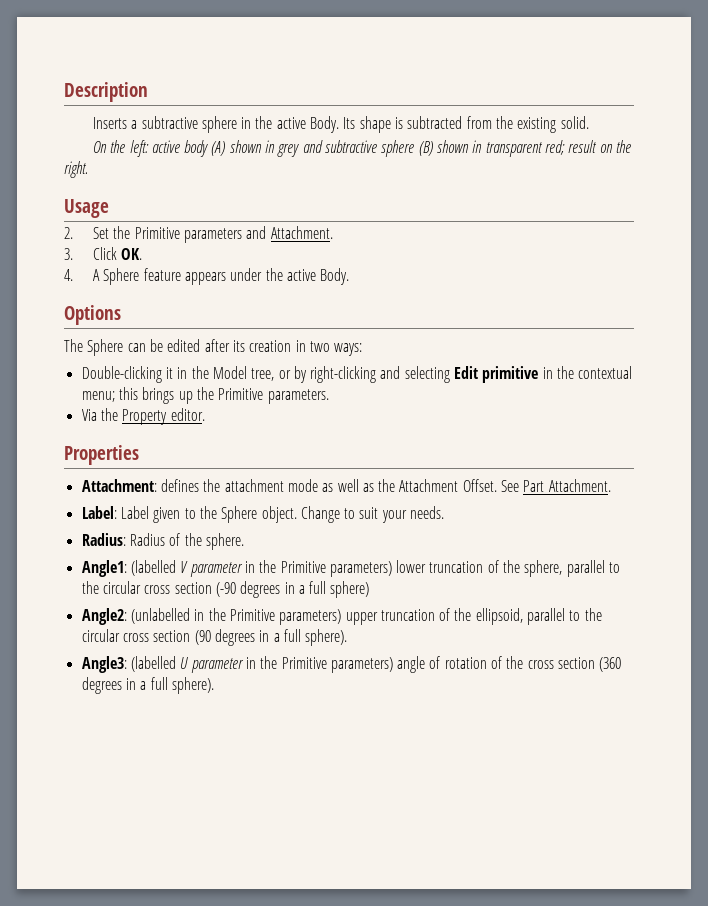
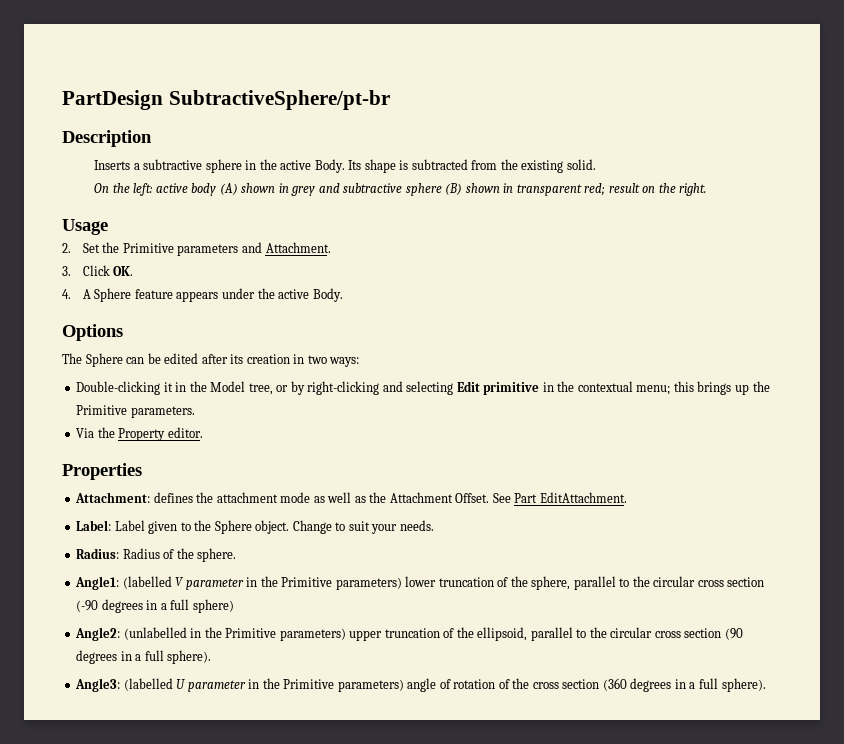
(64, 92) none -> [62,90,390,110] PartDesign SubtractiveSphere/pt-br //
[548,479,611,492] Attachment. -> [539,492,627,503] EditAttachment.

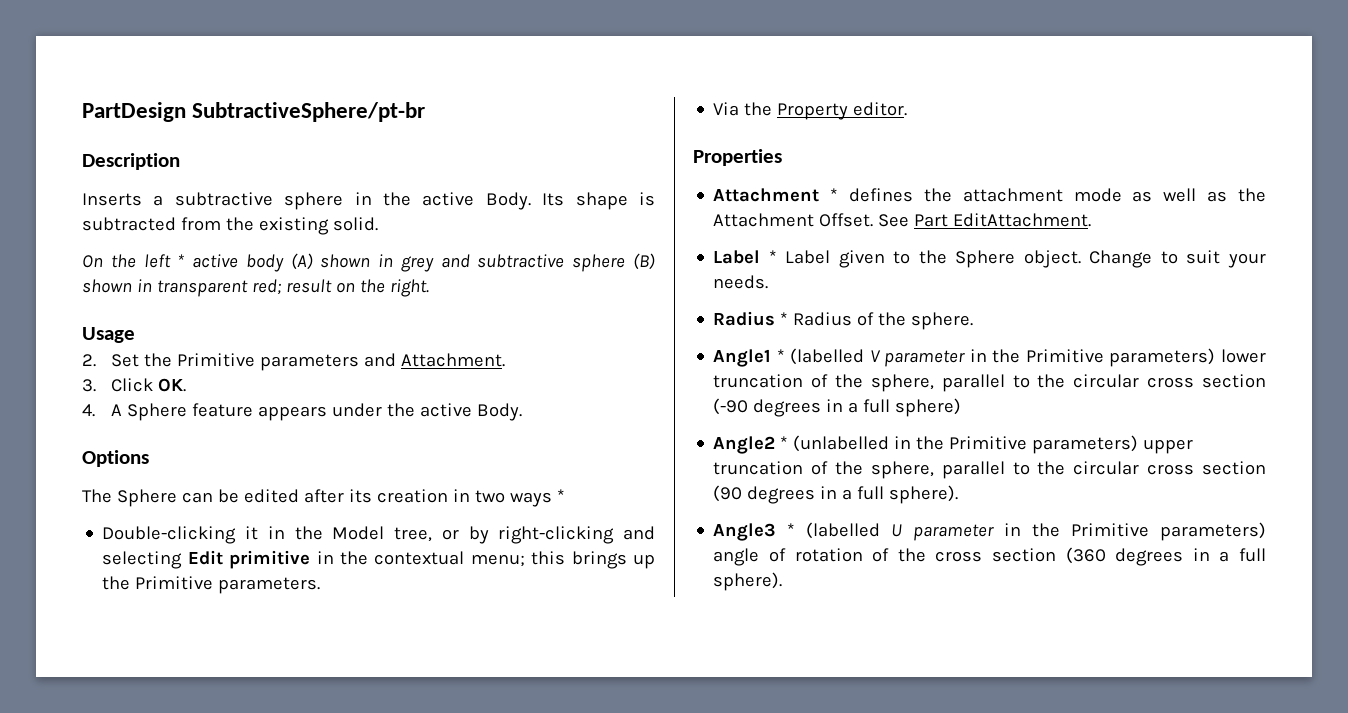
[133,183,154,196] left: -> [143,254,185,268] left *
[329,357,360,367] ways: -> [509,489,565,507] ways *
[75,492,151,503] Attachment: -> [713,188,839,202] Attachment *
[76,520,112,531] Label: -> [713,250,777,264] Label *
[76,548,120,559] Radius: -> [713,311,789,326] Radius *
[75,576,120,590] Angle1: -> [713,349,785,367] Angle1 *
[75,627,121,641] Angle2: -> [713,436,789,454] Angle2 *
[477,627,528,641] ellipsoid, -> [870,461,934,479] sphere,
[75,678,121,692] Angle3: -> [713,523,796,541] Angle3 *

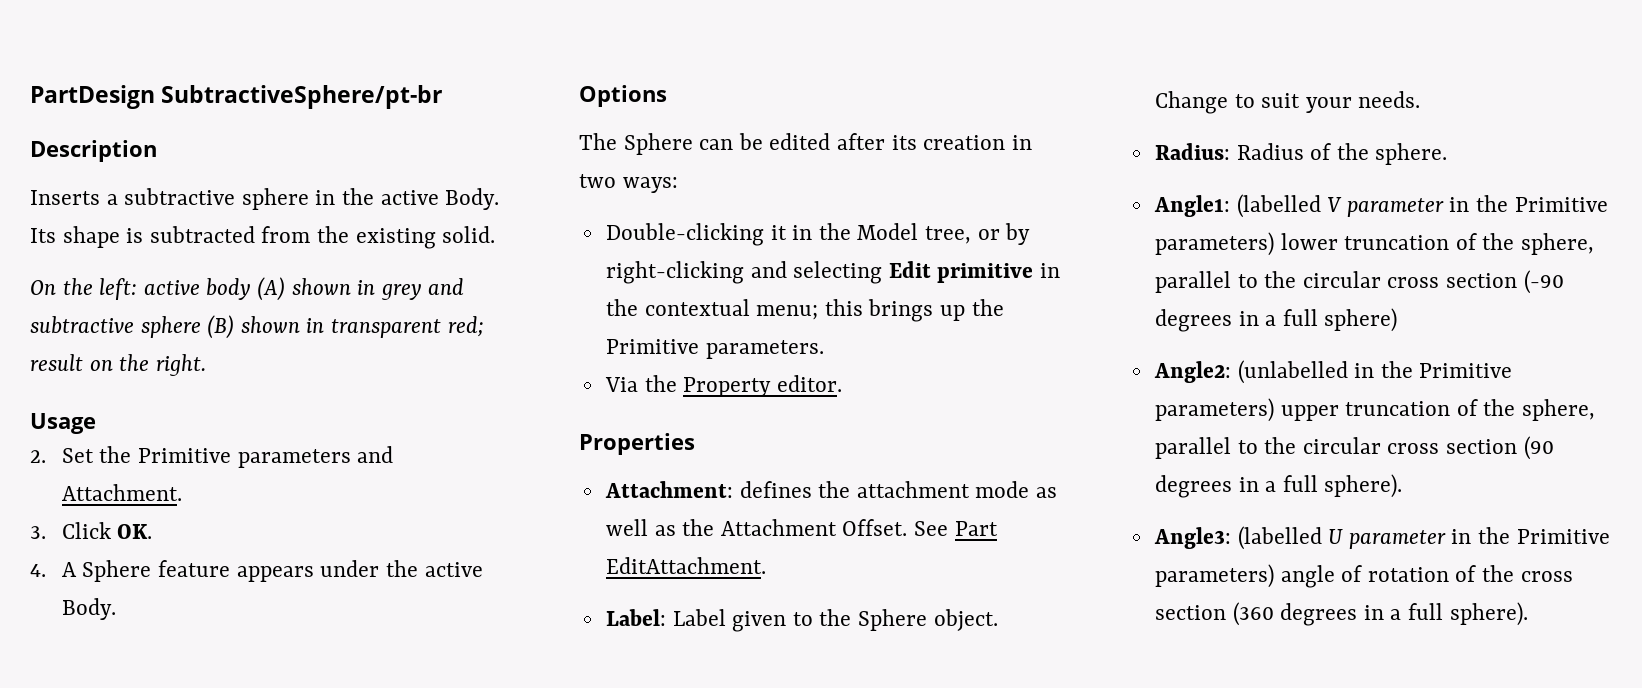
[143,254,185,268] left * -> [99,278,138,300] left:
[509,489,565,507] ways * -> [622,177,678,193] ways:
[713,188,839,202] Attachment * -> [604,481,733,498] Attachment:
[713,250,777,264] Label * -> [605,609,666,626] Label:
[713,311,789,326] Radius * -> [1154,143,1230,160] Radius:
[713,349,785,367] Angle1 * -> [1153,195,1230,217] Angle1:
[713,436,789,454] Angle2 * -> [1153,361,1231,383] Angle2:
[713,523,796,541] Angle3 * -> [1153,527,1231,549] Angle3:

